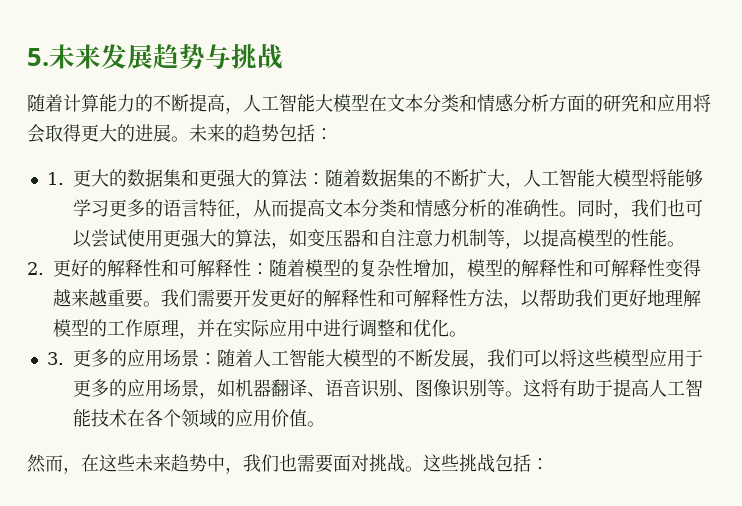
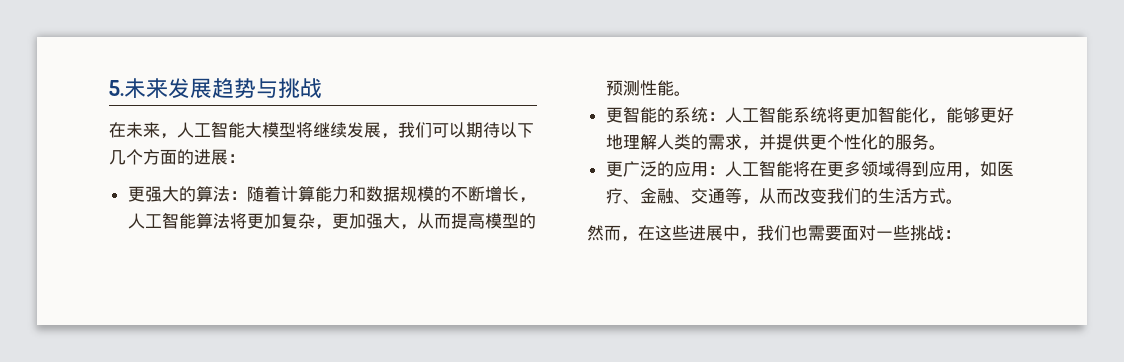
[27,94,711,114] [27,124,333,143] [46,169,199,187] 随着计算能力的不断提高，人工智能大模型在文本分类和情感分析方面的研究和应用将会取得更大的进展。未来的趋势包括： // 1.更大的数据集和 -> [109,121,534,139] [109,149,245,165] 在未来，人工智能大模型将继续发展，我们可以期待以下几个方面的进展： //
[360,169,703,189] [72,199,703,219] [72,229,685,249] [27,259,701,279] [53,289,701,309] [53,319,467,339] [46,349,703,369] [72,379,703,399] [72,409,307,428] 数据集的不断扩大，人工智能大模型将能够学习更多的语言特征，从而提高文本分类和情感分析的准确性。同时，我们也可以尝试使用更强大的算法，如变压器和自注意力机制等，以提高模型的性能。 // 2.更好的解释性和可解释性：随着模型的复杂性增加，模型的解释性和可解释性变得越来越重要。我们需要开发更好的解释性和可解释性方法，以帮助我们更好地理解模型的工作原理，并在实际应用中进行调整和优化。 // 3.更多的应用场景：随着人工智能大模型的不断发展，我们可以将这些模型应用于更多的应用场景，如机器翻译、语音识别、图像识别等。这将有助于提高人工智能技术在各个领域的应用价值 -> [280,186,536,203] [127,212,536,230] [605,80,691,96] [605,106,1014,124] [605,134,946,151] [605,160,1014,178] [605,188,946,205] 计算能力和数据规模的不断增长，人工智能算法将更加复杂，更加强大，从而提高模型的预测性能。 // 更智能的系统：人工智能系统将更加智能化，能够更好地理解人类的需求，并提供更个性化的服务。 // 更广泛的应用：人工智能将在更多领域得到应用，如医疗、金融、交通等，从而改变我们的生活方式
[135,454,207,472] 未来趋势 -> [689,225,723,241] 进展
[369,454,531,473] 挑战。这些挑战包括 -> [876,225,944,241] 一些挑战

